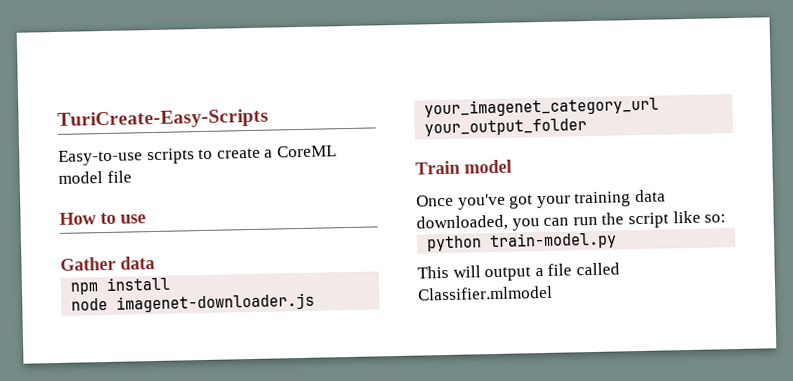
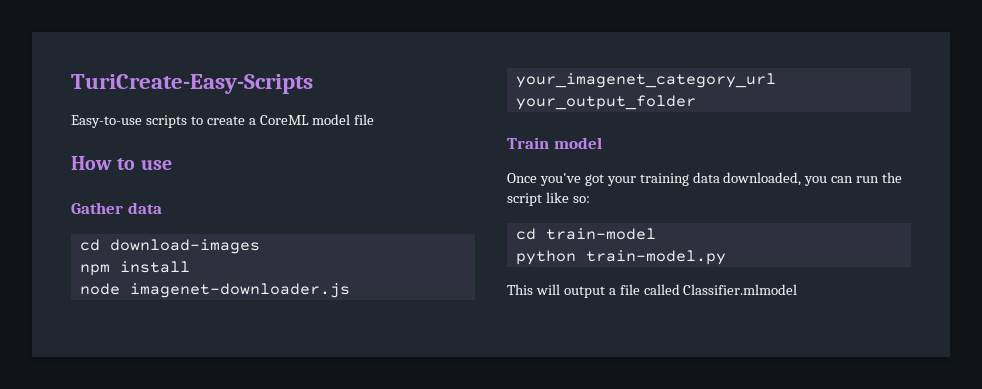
(155, 263) none -> [79,239,260,254] // cd download-images
(727, 218) none -> [515,228,656,240] // cd train-model

